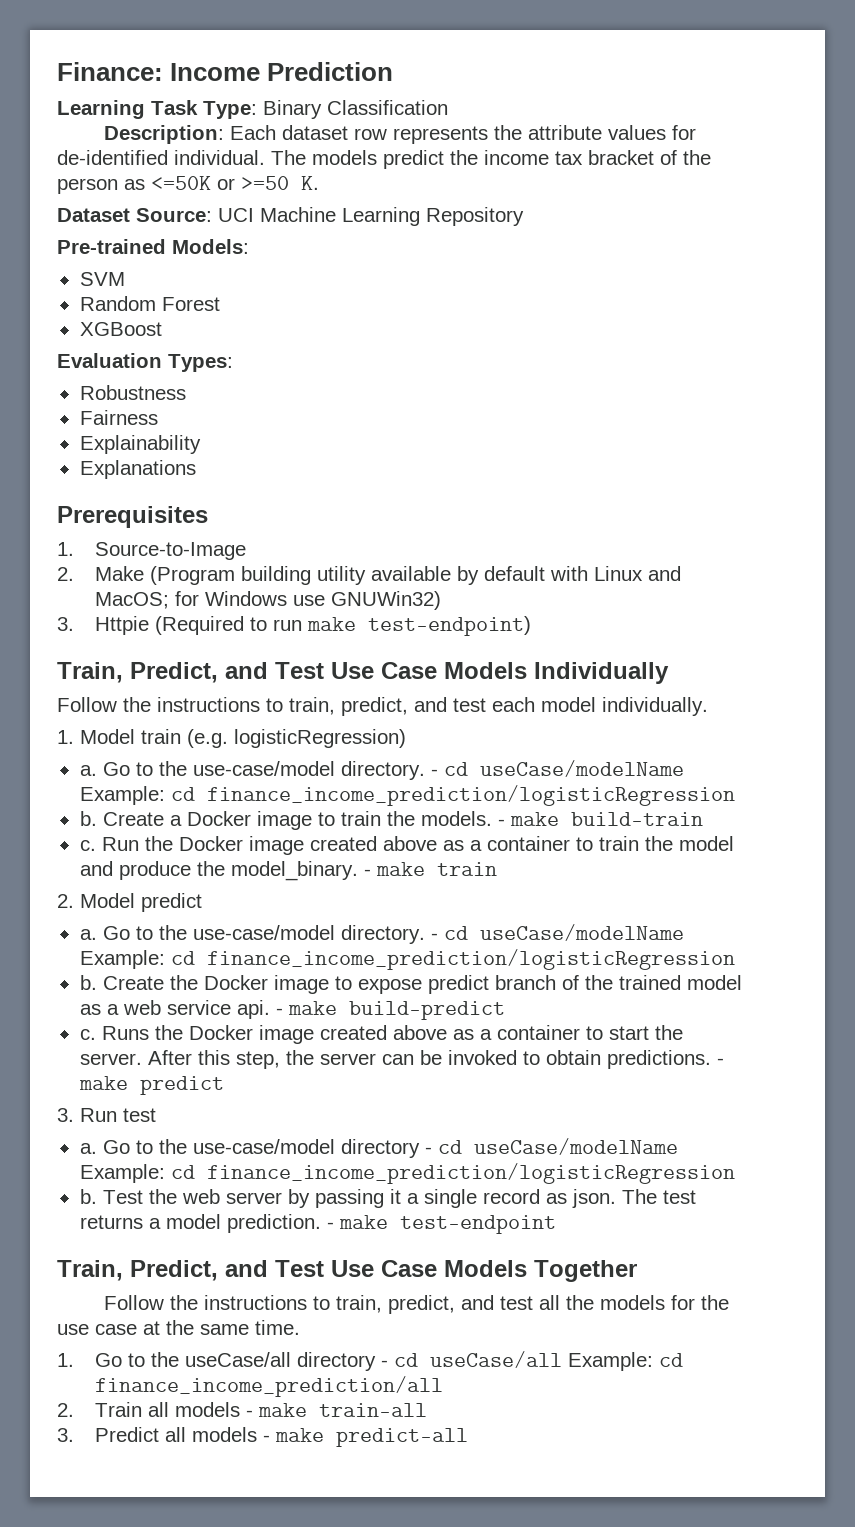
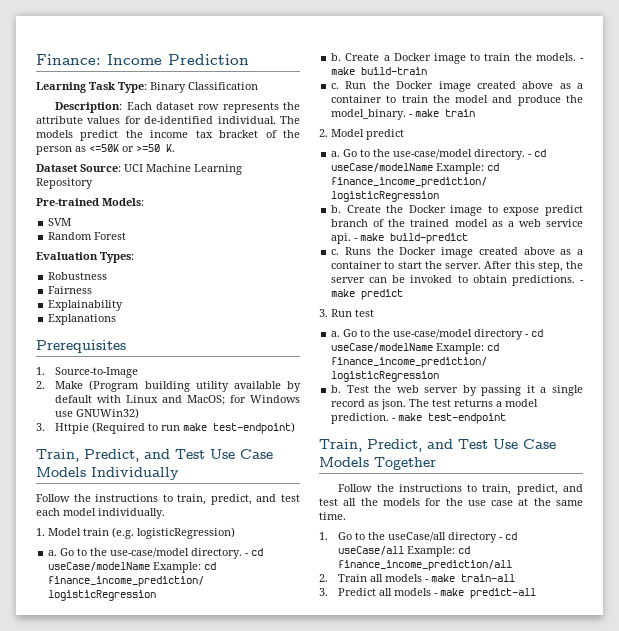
[79,322,162,336] // XGBoost -> (127, 236) none

